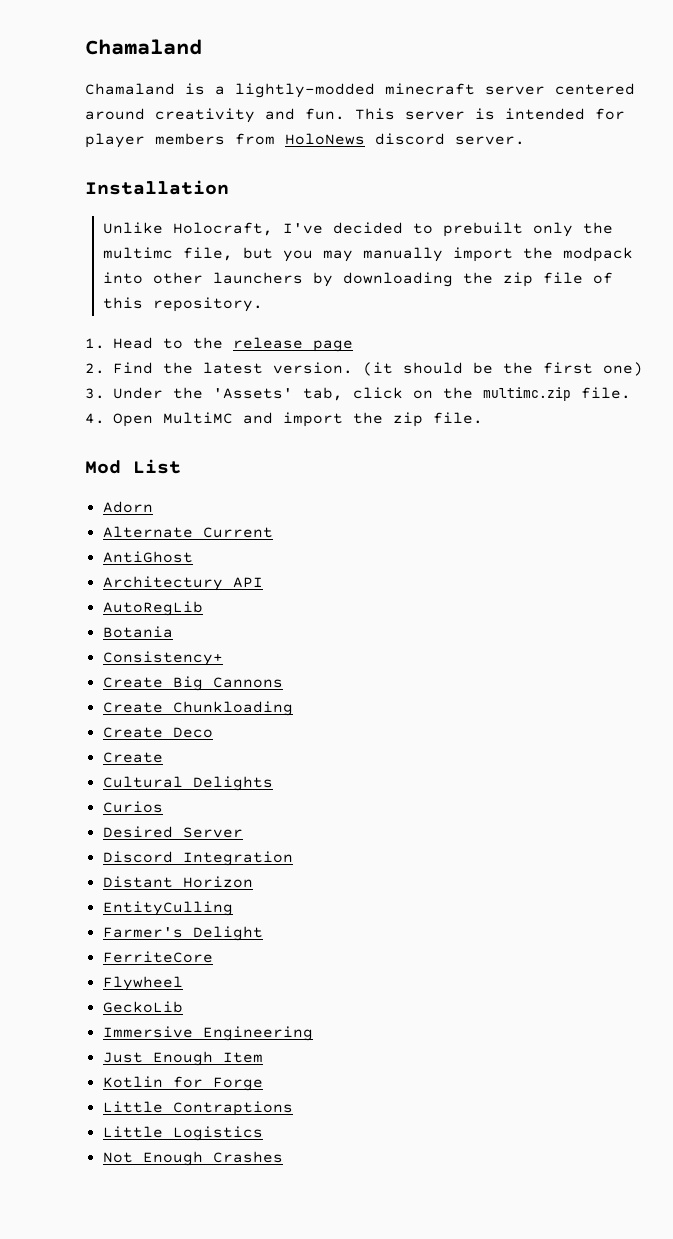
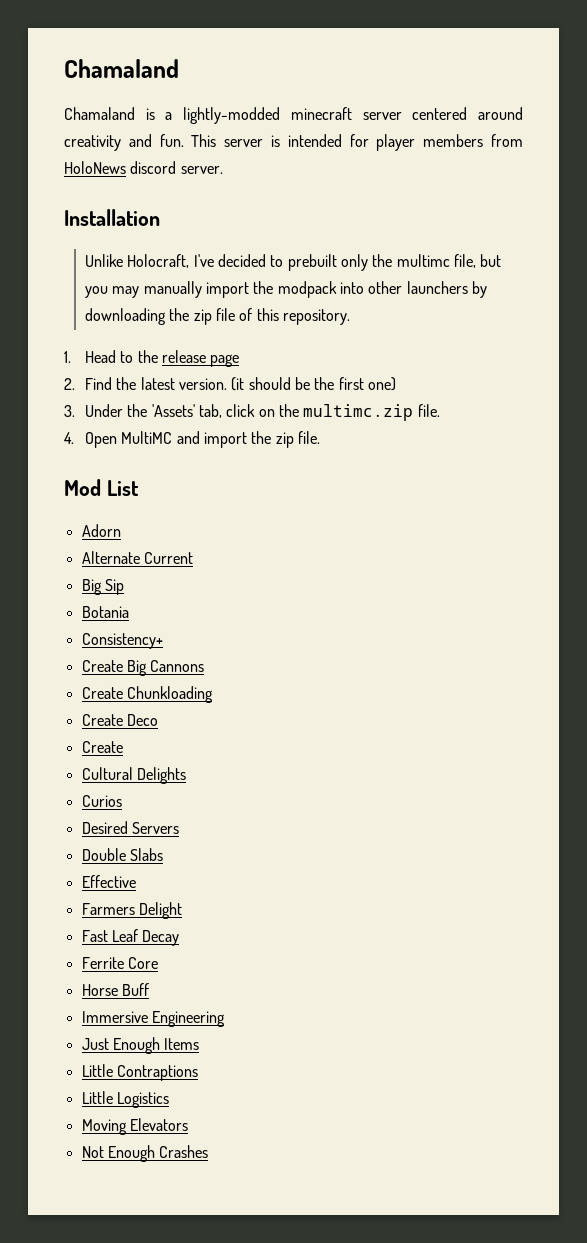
[102,551,193,563] [102,576,263,591] [102,601,203,616] AntiGhost // Architectury API // AutoRegLib -> [81,579,124,595] Big Sip
[182,827,243,838] [102,851,293,866] [102,876,253,888] [102,901,233,916] [102,926,263,941] [102,951,213,963] [102,976,183,991] [102,1001,183,1013] Server // Discord Integration // Distant Horizon // EntityCulling // Farmer's Delight // FerriteCore // Flywheel // GeckoLib -> [131,822,179,834] [81,848,163,861] [81,875,136,888] [81,902,182,919] [81,929,180,946] [81,957,158,969] [81,983,149,996] Servers // Double Slabs // Effective // Farmers Delight // Fast Leaf Decay // Ferrite Core // Horse Buff
[222,1052,263,1063] [102,1076,263,1091] Item // Kotlin for Forge -> [164,1038,200,1050] Items
(263, 1133) none -> [81,1118,188,1135] // Moving Elevators

